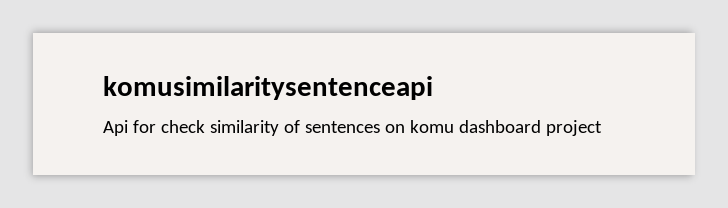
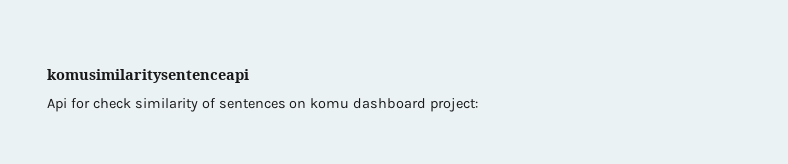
[545,120,602,136] project -> [430,98,479,112] project:

